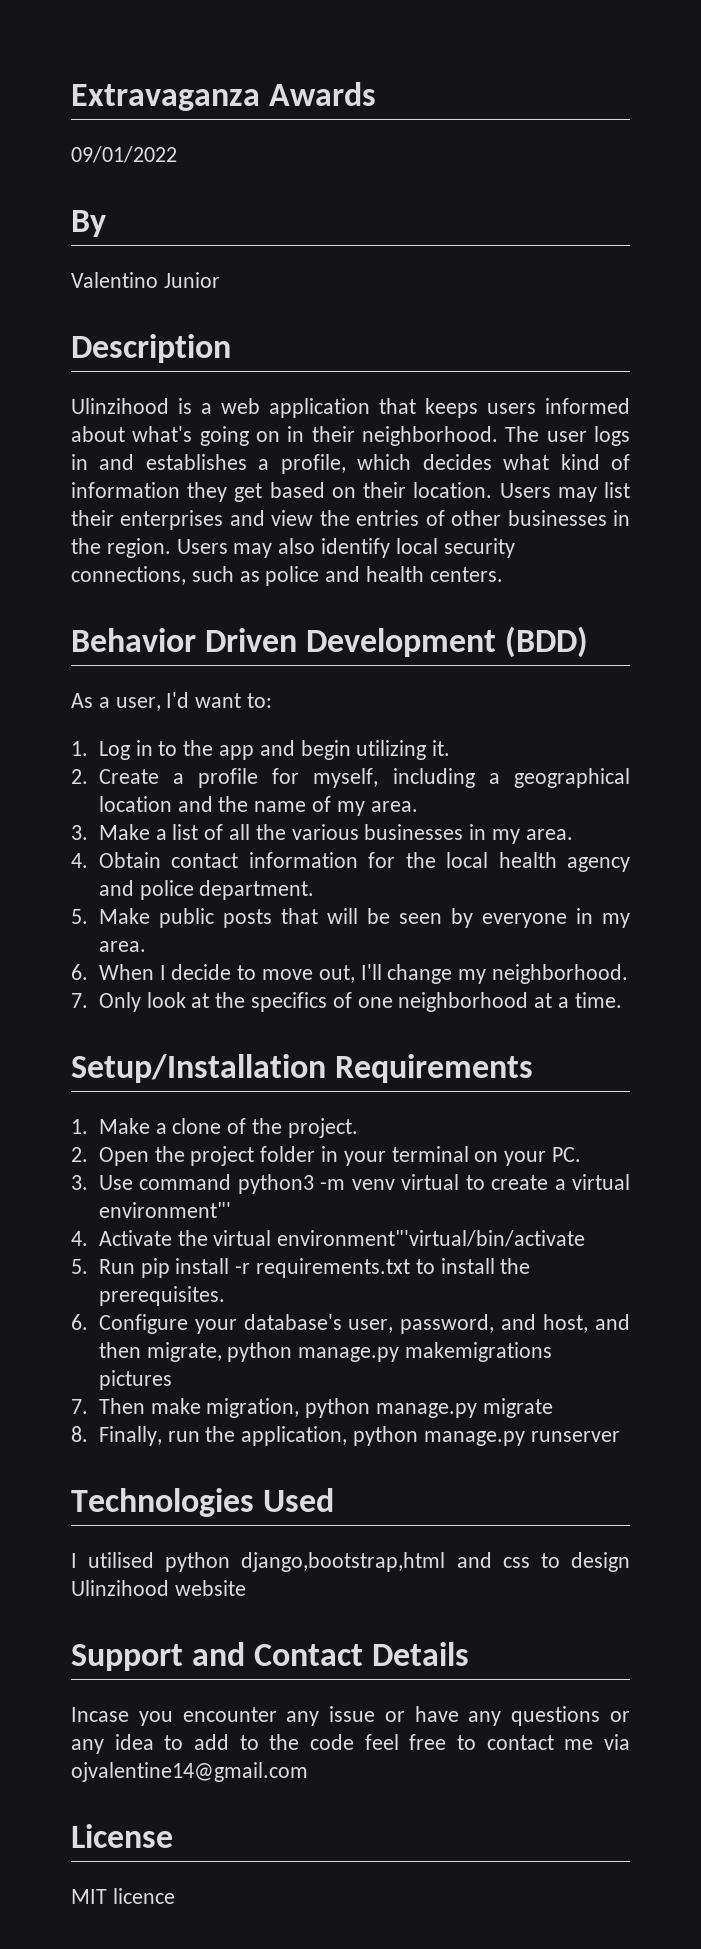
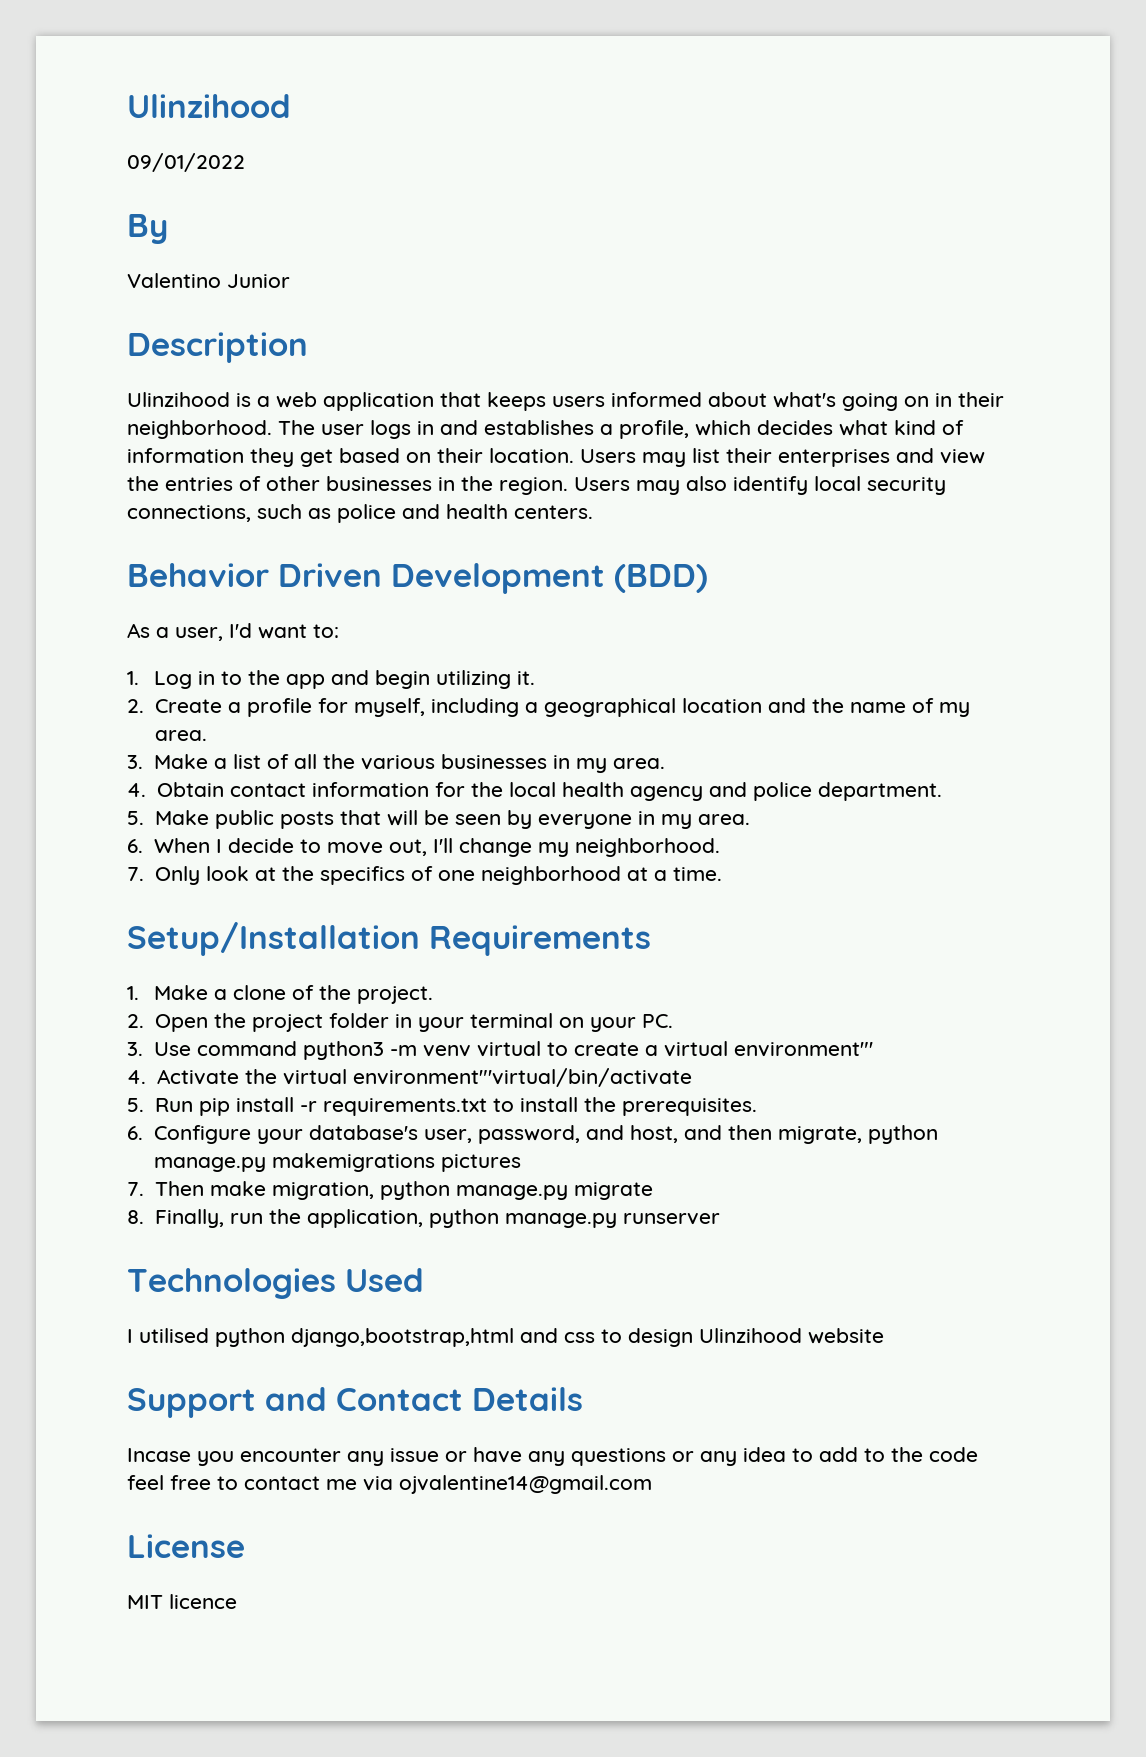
[71,82,377,111] Extravaganza Awards -> [127,94,291,118] Ulinzihood

